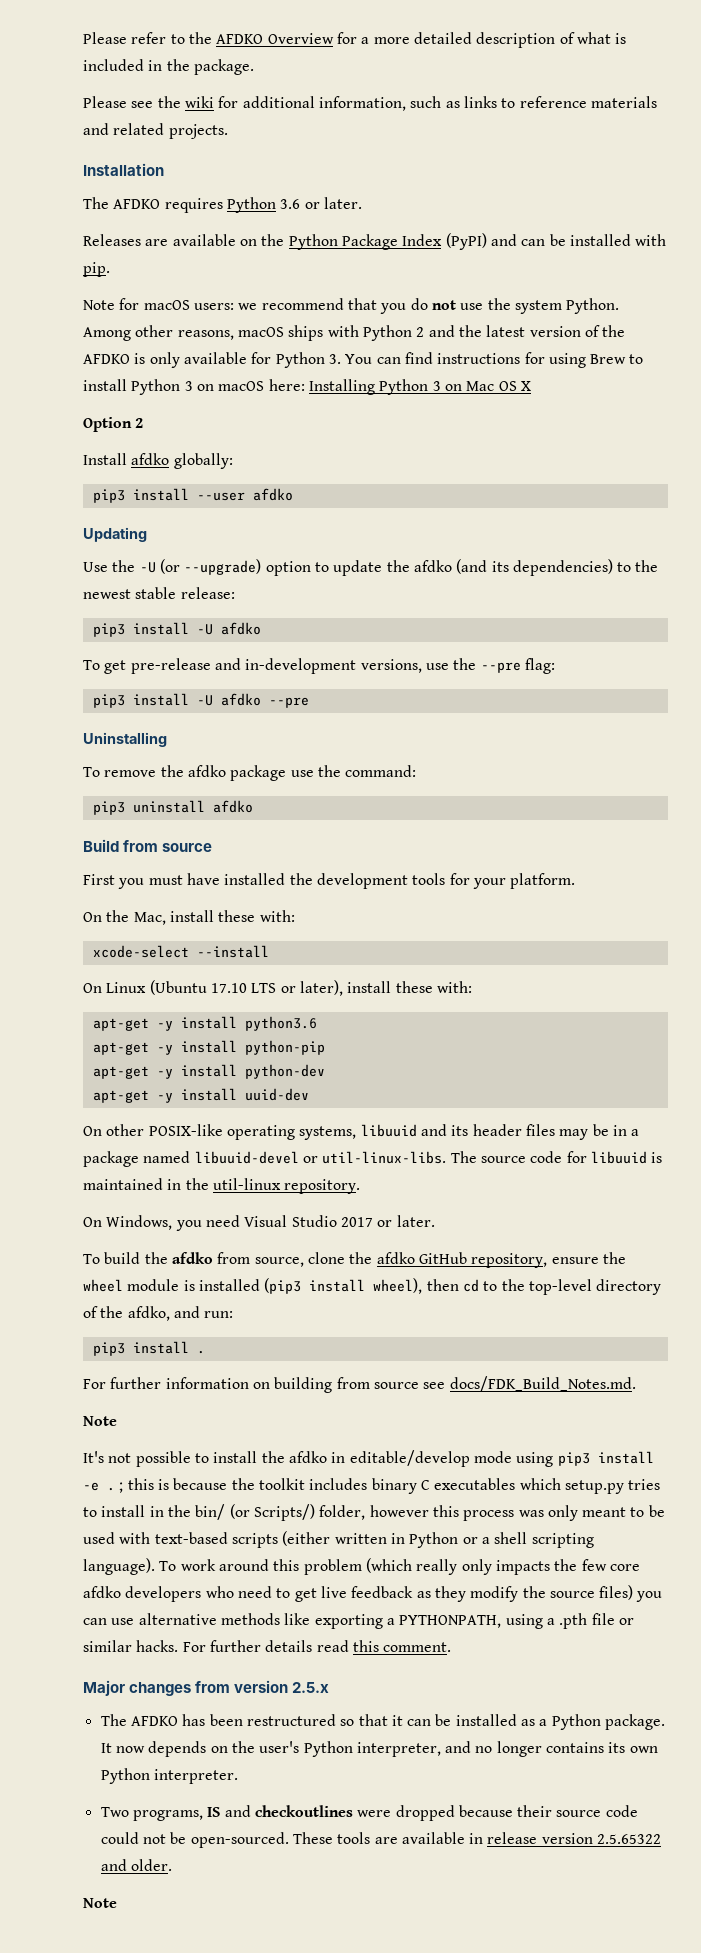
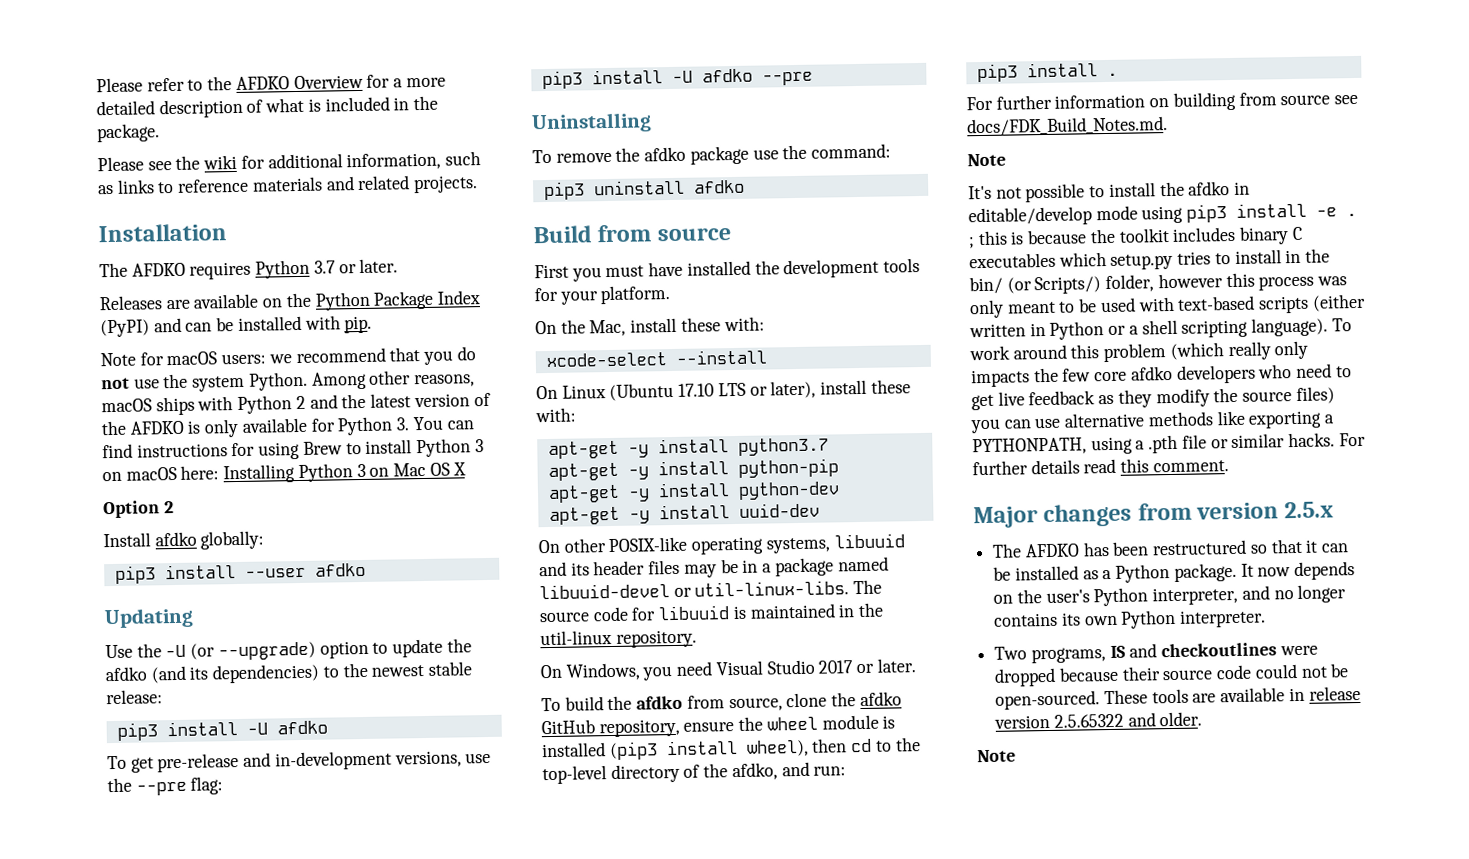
[280,199,301,209] 3.6 -> [313,260,336,274] 3.7
[244,1016,317,1031] python3.6 -> [737,437,829,456] python3.7

